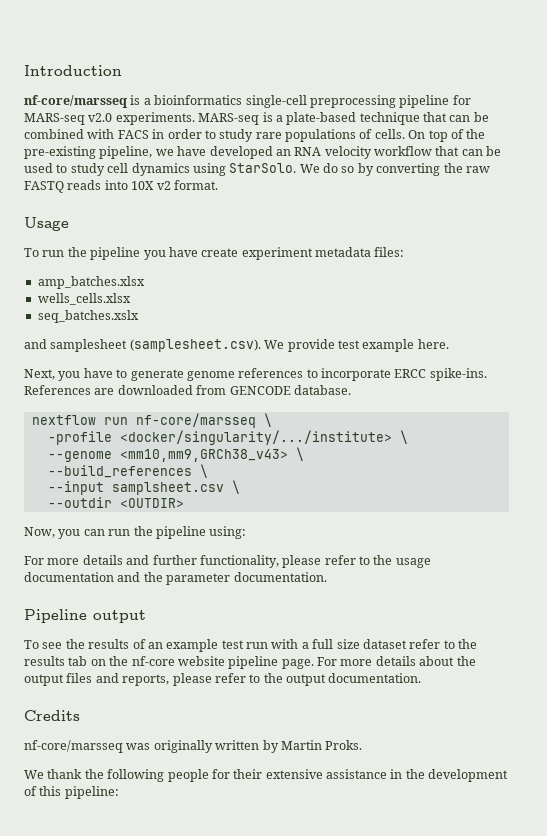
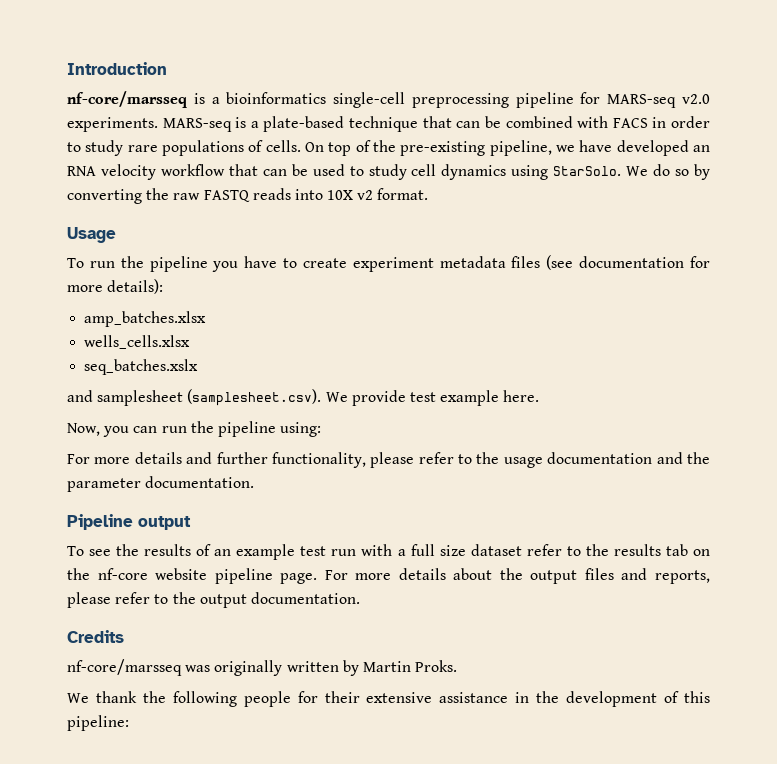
(198, 252) none -> [283,258,298,268] to
[374,247,405,257] files: -> [511,255,710,270] [67,279,164,294] files (see documentation for more details):
[24,368,487,381] [24,385,351,395] [31,413,272,428] [47,430,408,445] [47,447,304,462] [47,464,208,478] [47,480,240,495] [47,497,184,508] // Next, you have to generate genome references to incorporate ERCC spike-ins. References are downloaded from GENCODE database. // nextflow run nf-core/marsseq \ // -profile <docker/singularity/.../institute> \ // --genome <mm10,mm9,GRCh38_v43> \ // --build_references \ // --input samplsheet.csv \ // --outdir <OUTDIR> -> (540, 396) none

